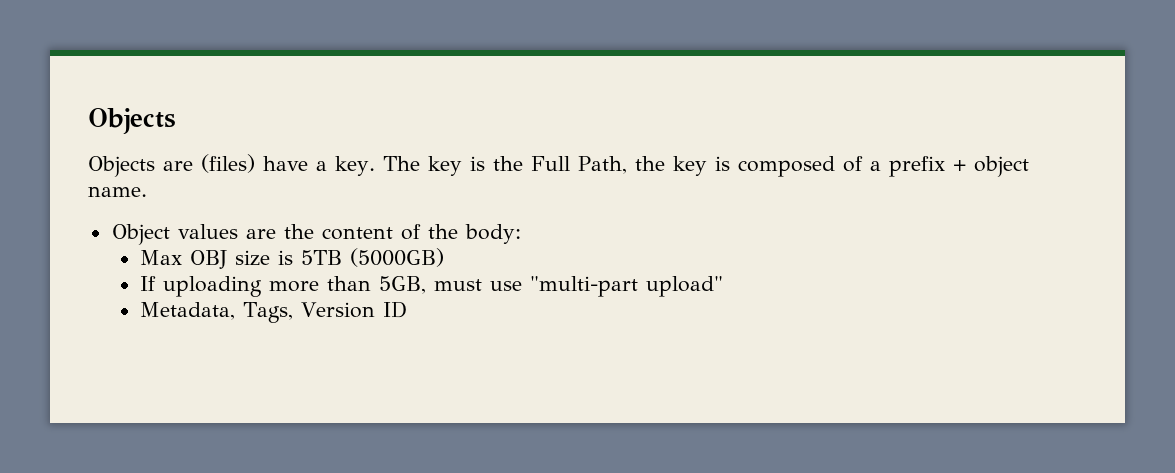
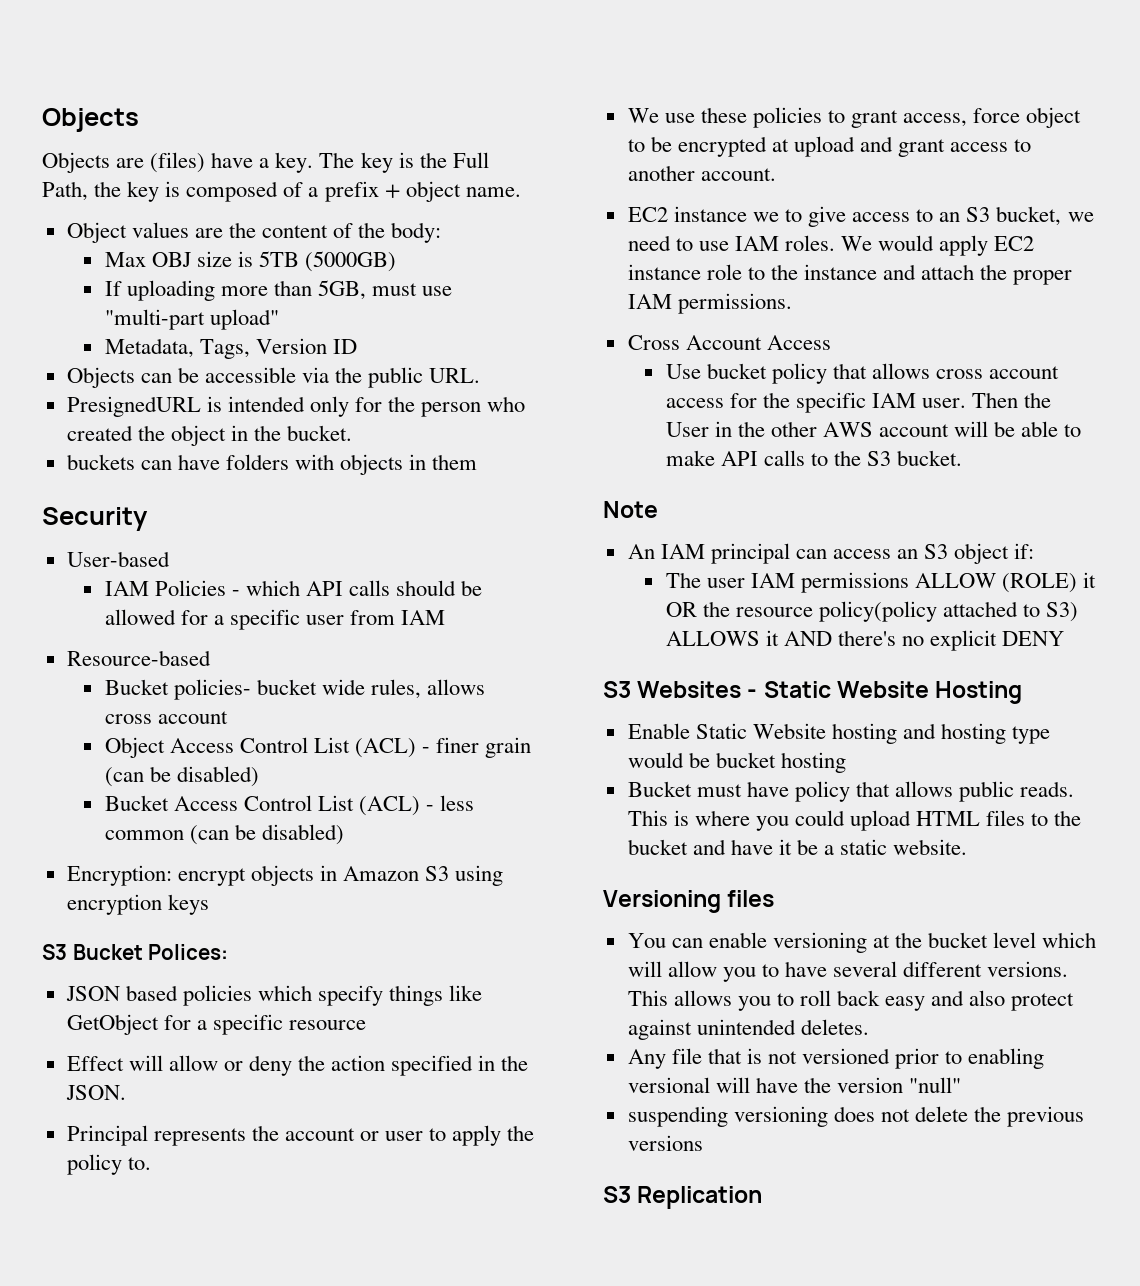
(408, 309) none -> [66,367,481,388] [66,396,526,417] [66,425,353,446] [66,454,478,475] [42,507,148,531] [66,551,170,567] [104,580,483,596] [104,609,446,630] [66,650,211,666] [104,679,486,700] [104,711,228,724] [104,737,532,758] [104,766,259,787] [104,795,475,816] [104,824,344,845] [66,865,504,886] [66,894,209,915] [42,944,229,960] [65,985,483,1006] [66,1014,367,1035] [66,1055,529,1076] [65,1085,126,1100] [66,1125,535,1146] [66,1154,151,1175] [627,107,1082,128] [627,136,1032,157] [627,165,776,181] [627,206,1094,227] [627,235,1035,256] [627,264,1073,285] [627,293,792,314] [627,335,831,350] [665,363,1060,384] [665,392,1052,413] [665,421,1082,437] [665,450,963,466] [603,501,658,518] [627,543,1035,564] [665,572,1097,593] [665,601,1079,622] [665,630,1065,651] [603,681,1023,704] [627,723,1051,744] [627,752,846,773] [627,781,1075,802] [627,810,1082,831] [627,839,968,855] [603,890,775,913] [627,932,1097,953] [627,961,1069,982] [627,990,1075,1011] [627,1019,869,1040] [627,1048,1045,1069] [627,1077,962,1093] [627,1106,1085,1127] [627,1135,703,1151] [603,1186,763,1209] // Objects can be accessible via the public URL. // PresignedURL is intended only for the person who created the object in the bucket. // buckets can have folders with objects in them // Security // User-based // IAM Policies - which API calls should be allowed for a specific user from IAM // Resource-based // Bucket policies- bucket wide rules, allows cross account // Object Access Control List (ACL) - finer grain (can be disabled) // Bucket Access Control List (ACL) - less common (can be disabled) // Encryption: encrypt objects in Amazon S3 using encryption keys // S3 Bucket Polices: // JSON based policies which specify things like GetObject for a specific resource // Effect will allow or deny the action specified in the JSON. // Principal represents the account or user to apply the policy to. // We use these policies to grant access, force object to be encrypted at upload and grant access to another account. // EC2 instance we to give access to an S3 bucket, we need to use IAM roles. We would apply EC2 instance role to the instance and attach the proper IAM permissions. // Cross Account Access // Use bucket policy that allows cross account access for the specific IAM user. Then the User in the other AWS account will be able to make API calls to the S3 bucket. // Note // An IAM principal can access an S3 object if: // The user IAM permissions ALLOW (ROLE) it OR the resource policy(policy attached to S3) ALLOWS it AND there's no explicit DENY // S3 Websites - Static Website Hosting // Enable Static Website hosting and hosting type would be bucket hosting // Bucket must have policy that allows public reads. This is where you could upload HTML files to the bucket and have it be a static website. // Versioning files // You can enable versioning at the bucket level which will allow you to have several different versions. This allows you to roll back easy and also protect against unintended deletes. // Any file that is not versioned prior to enabling versional will have the version "null" // suspending versioning does not delete the previous versions // S3 Replication

